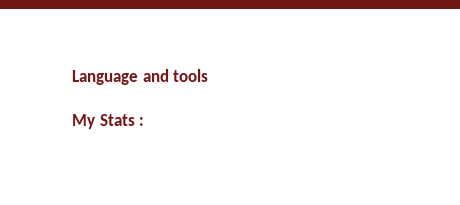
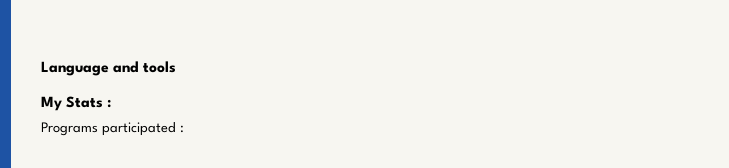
(145, 121) none -> [41,122,184,136] // Programs participated :

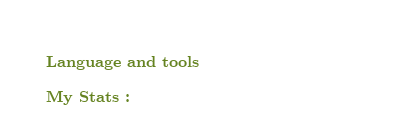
[41,122,184,136] // Programs participated : -> (130, 98) none

